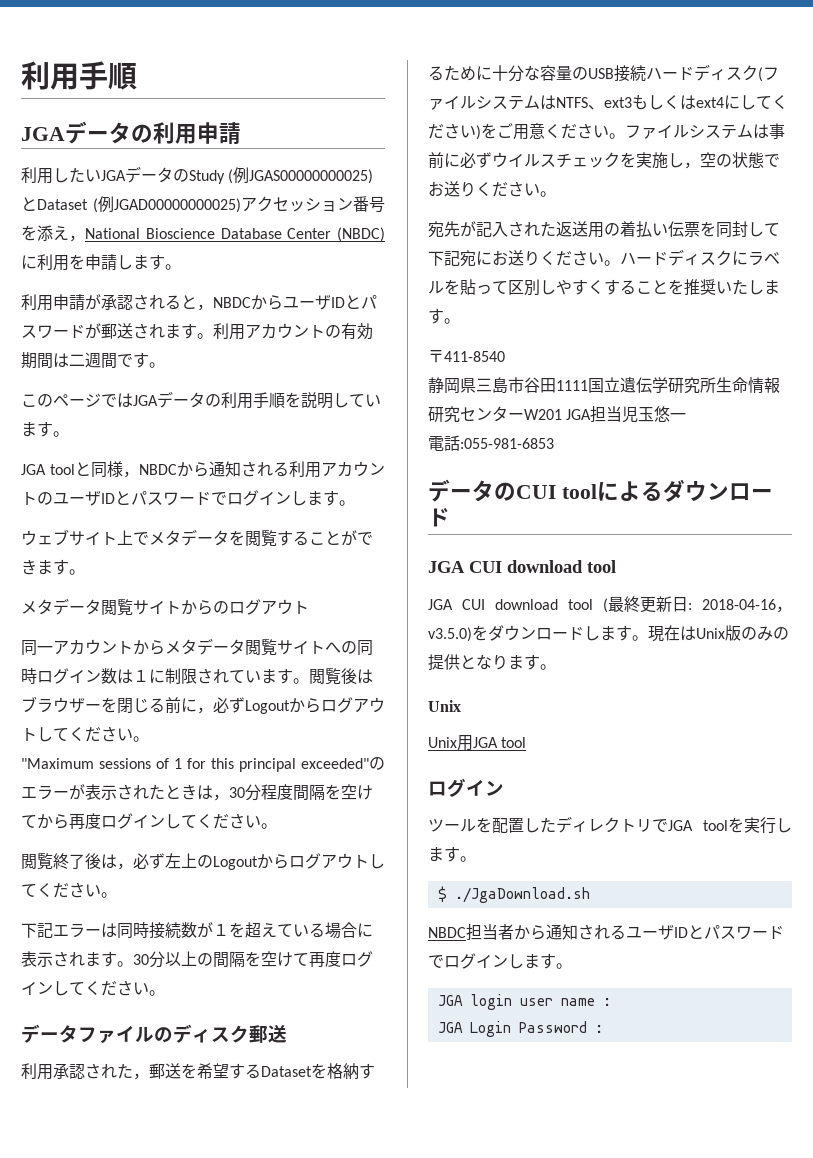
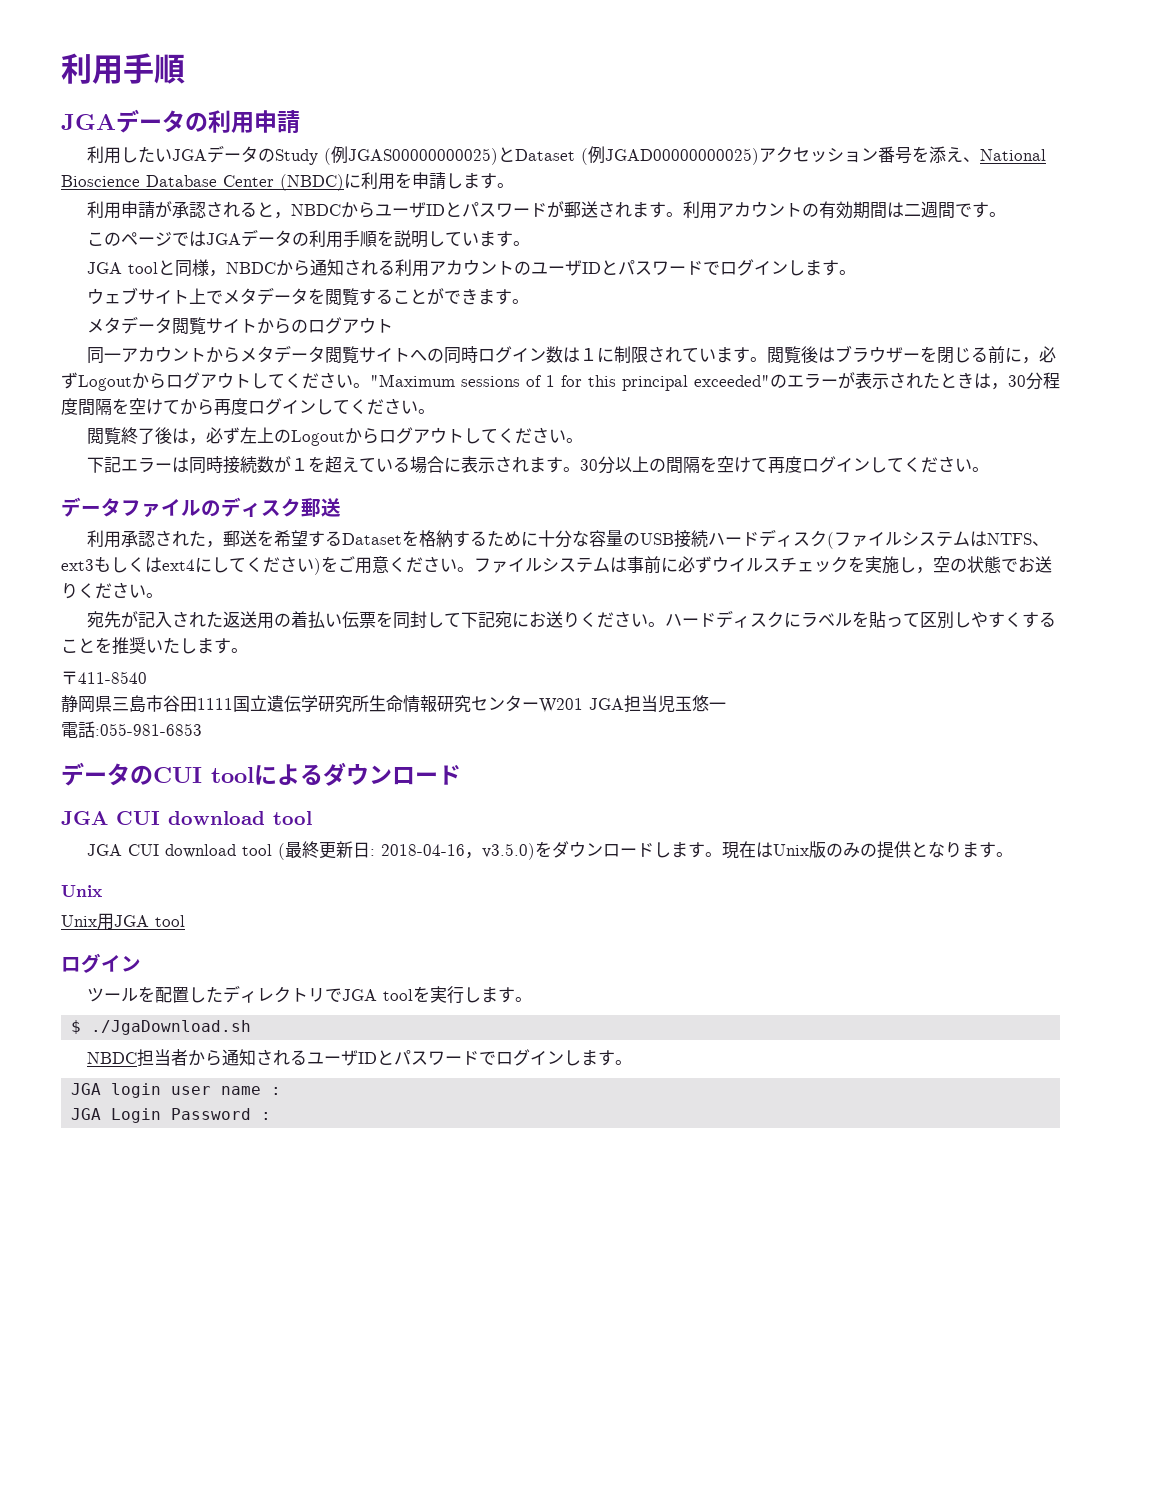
[69,235,85,242] ， -> [963,157,981,162] 、
(149, 739) // -> (370, 385) none

